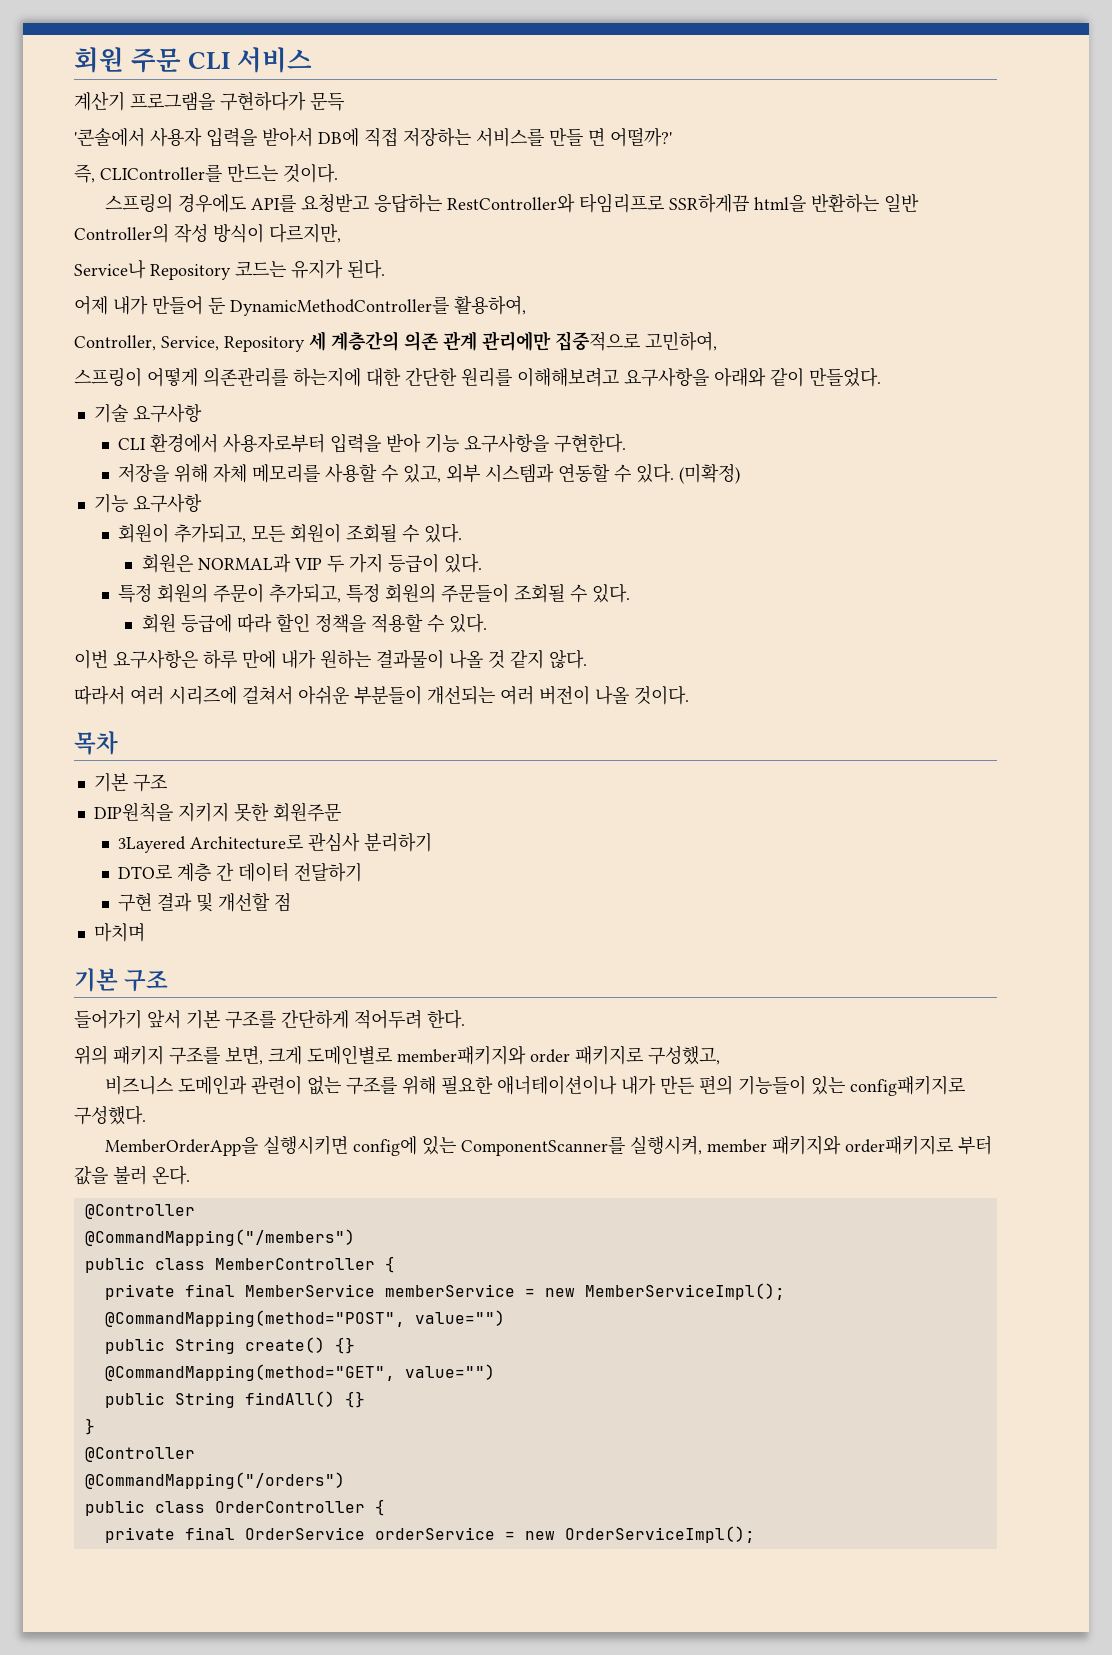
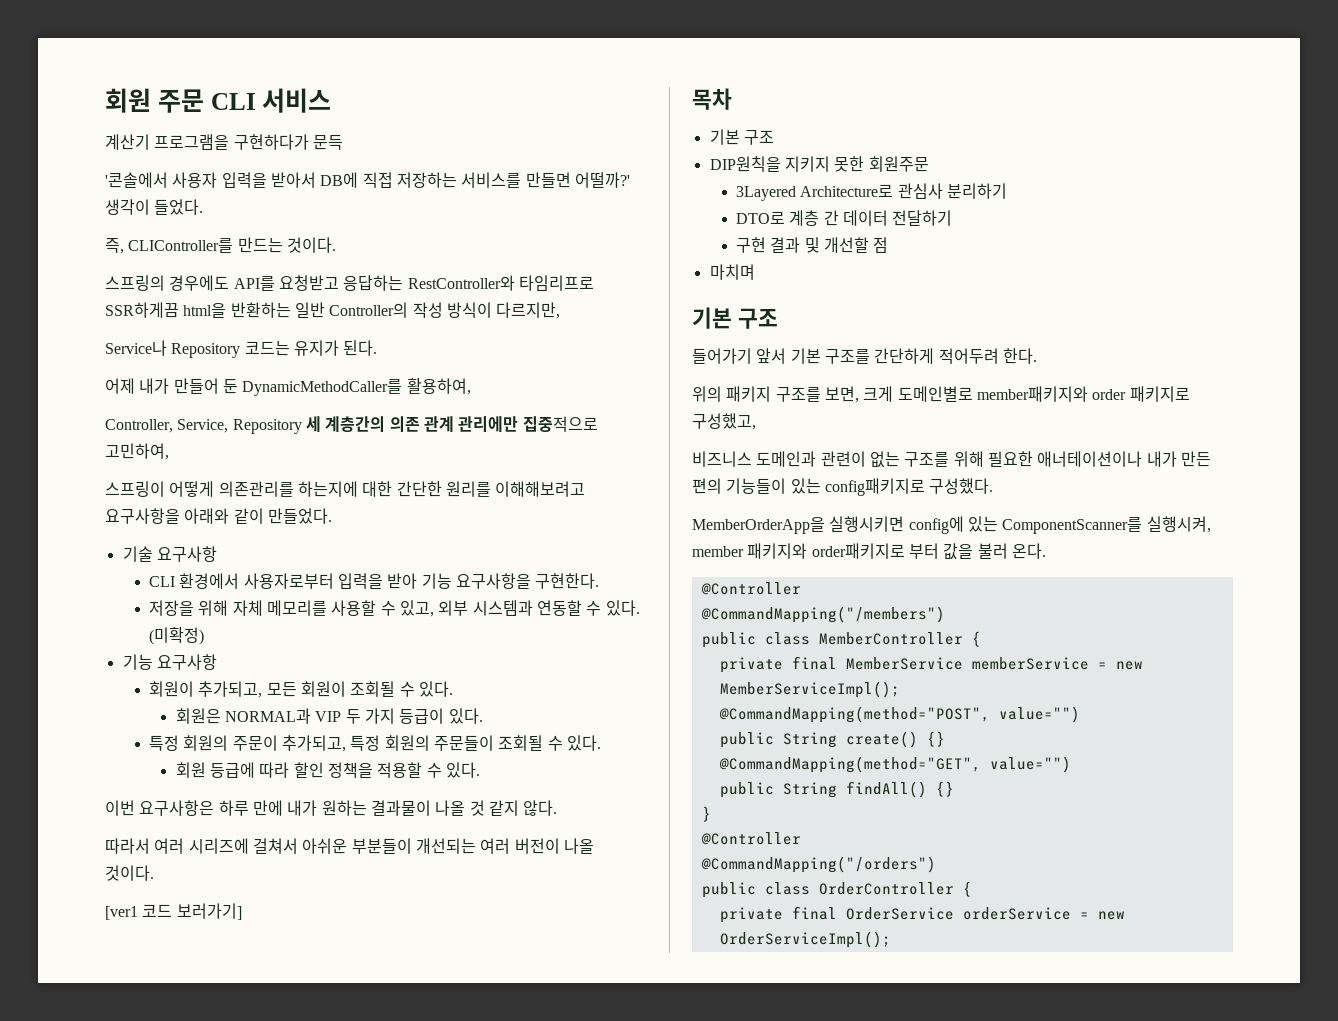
[549,128,605,146] 만들 면 -> [525,172,571,188] 만들면
(672, 137) none -> [105,199,204,215] 생각이 들었다.
[230,296,449,316] DynamicMethodController를 -> [242,379,403,396] DynamicMethodCaller를
(689, 695) none -> [105,903,242,920] // [ver1 코드 보러가기]

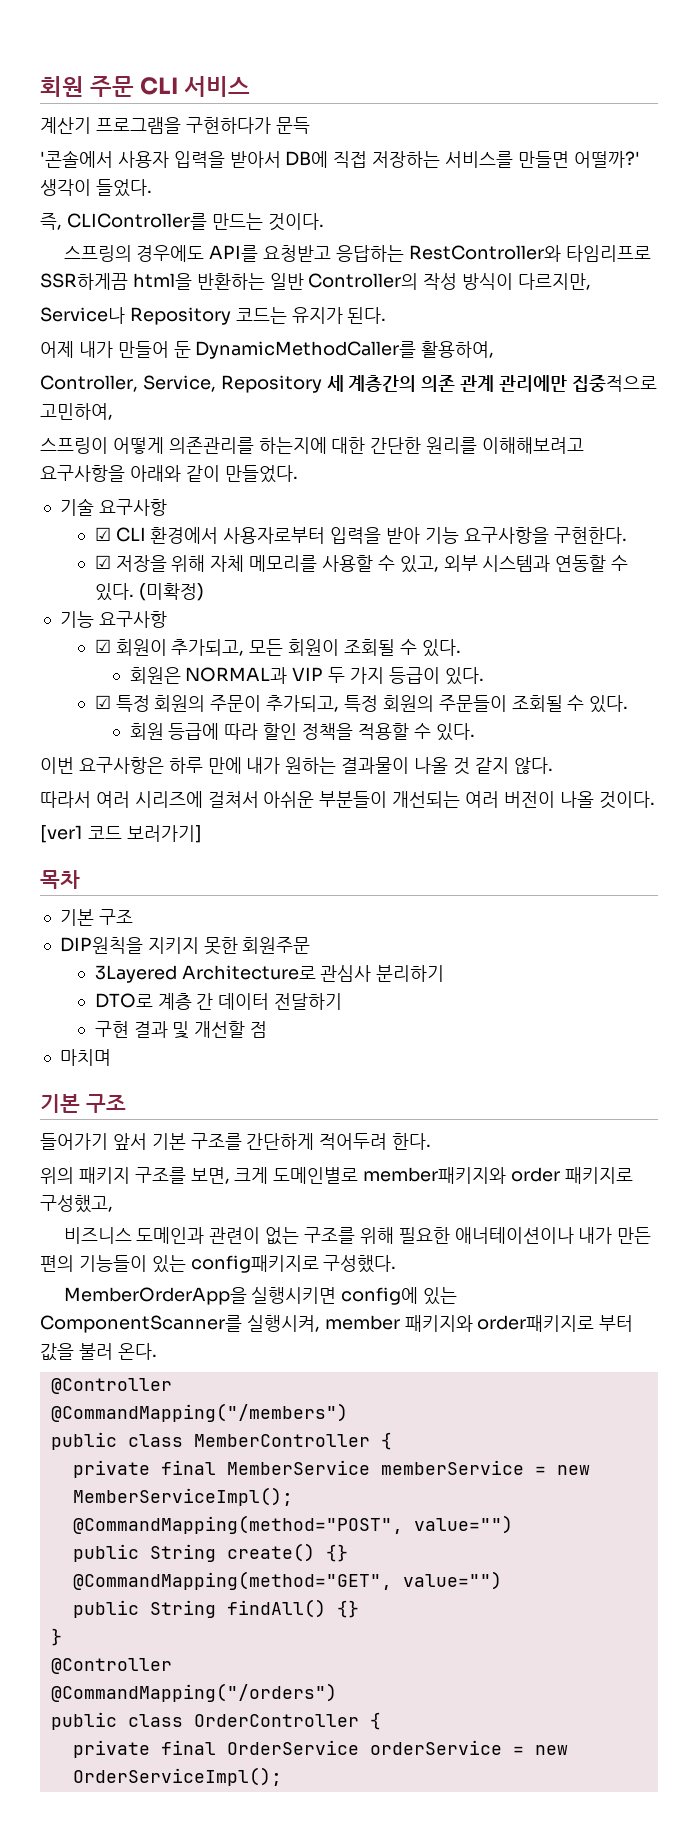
(217, 554) none -> [94,527,111,541] ☑
(600, 581) none -> [94,555,111,569] ☑
(217, 662) none -> [94,639,111,653] ☑
(483, 716) none -> [94,695,111,709] ☑

